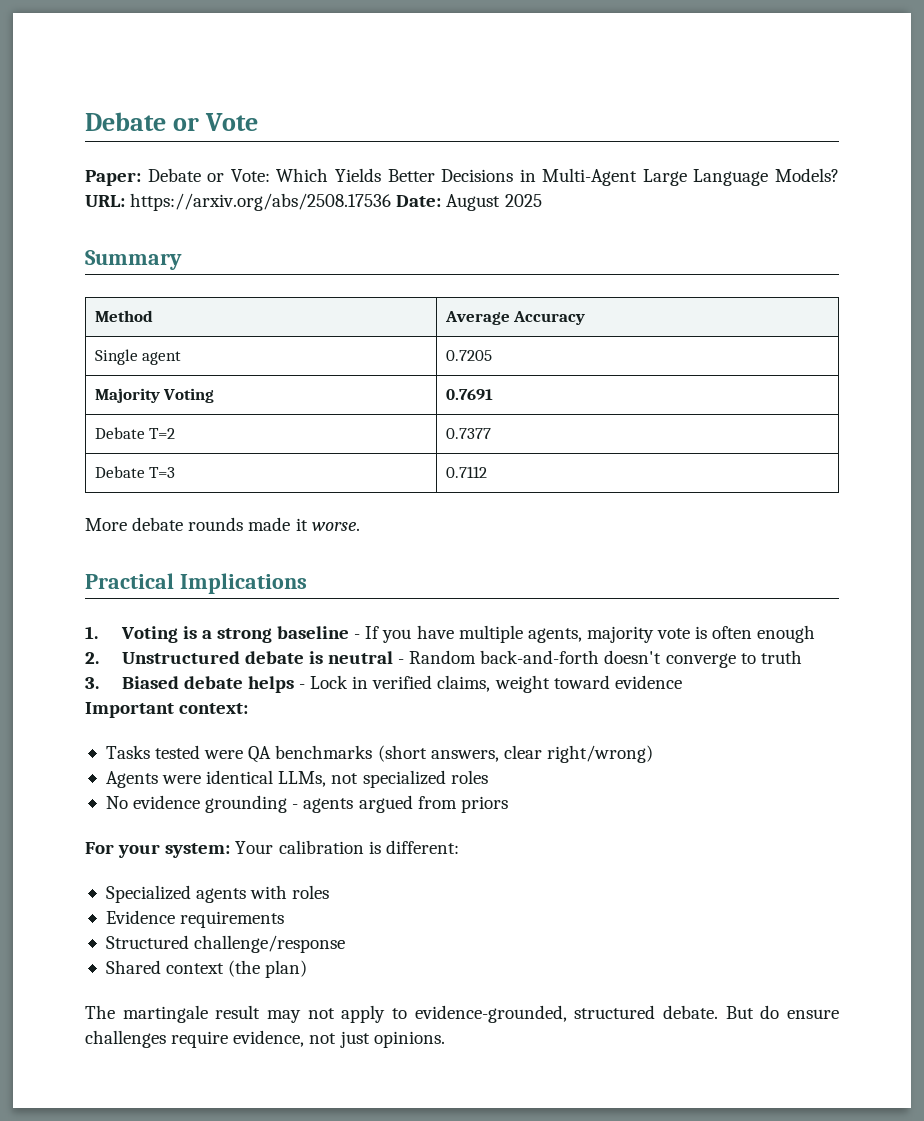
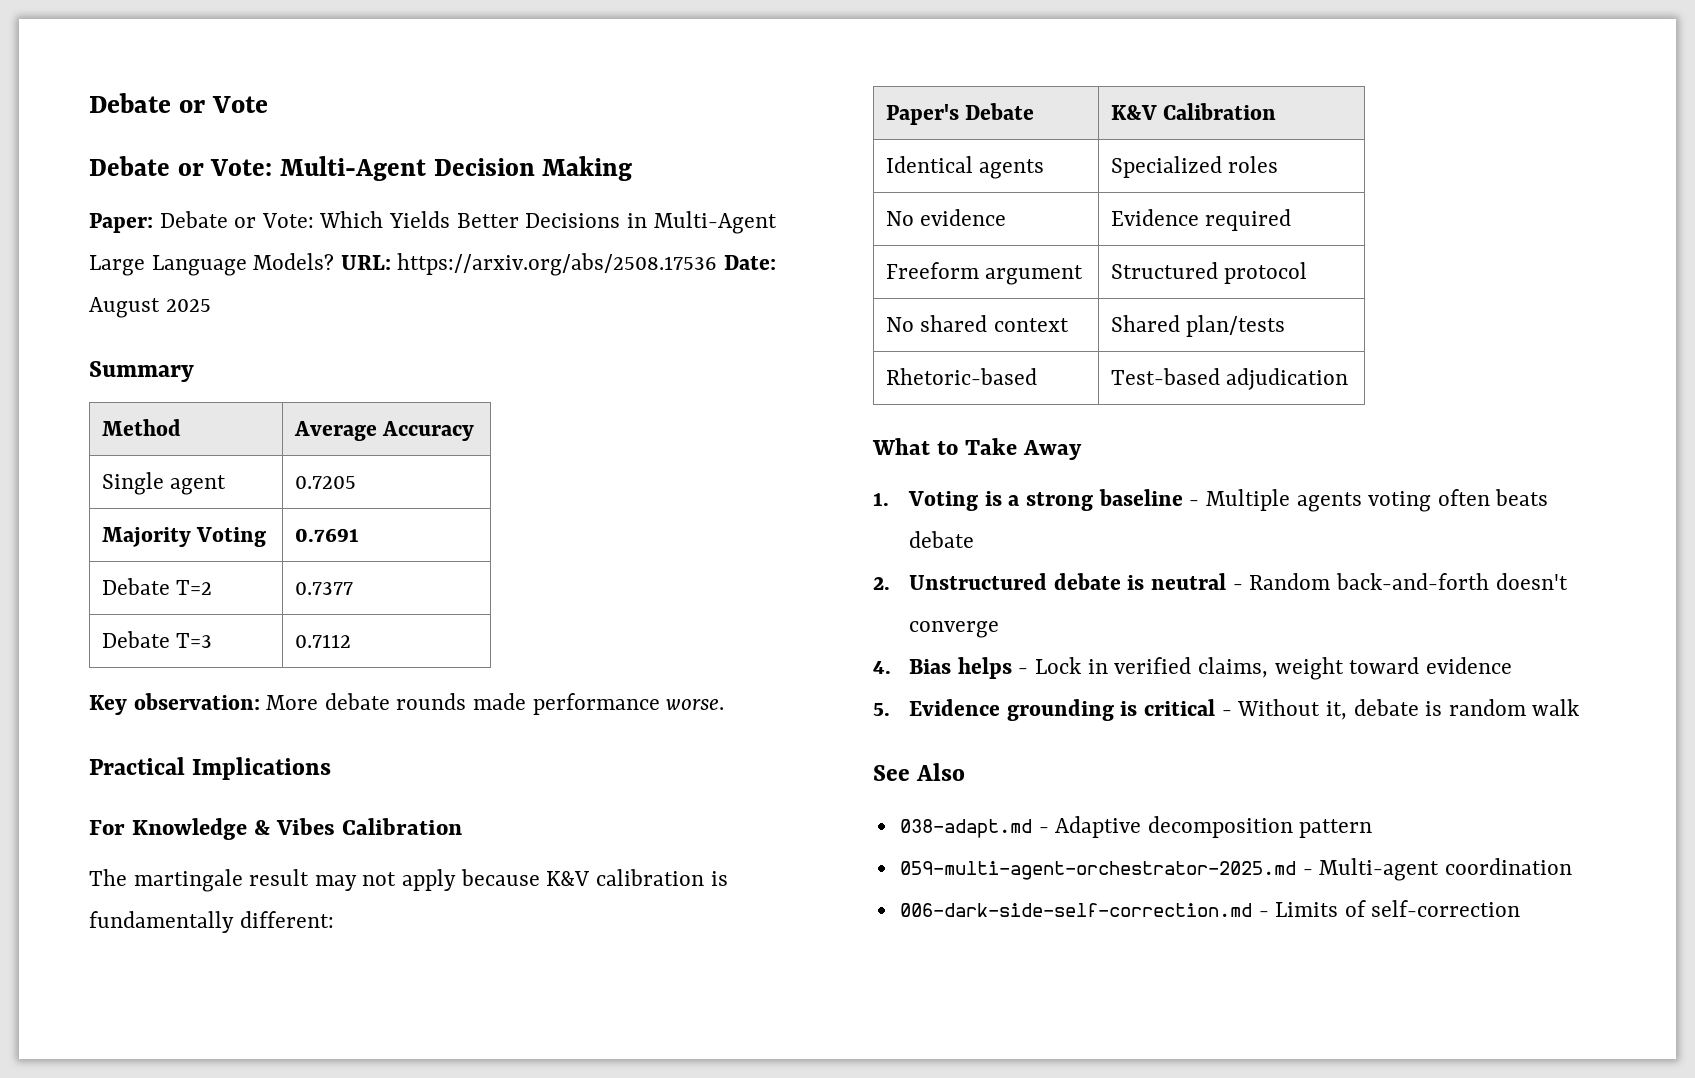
(259, 122) none -> [89,156,633,181] // Debate or Vote: Multi-Agent Decision Making
(487, 472) none -> [89,693,260,715] Key observation:
[295,518,308,531] it -> [532,693,660,715] performance
(307, 583) none -> [89,818,462,840] [89,869,728,892] [89,911,334,933] [885,103,1035,125] [1110,103,1277,120] [885,156,1045,179] [1110,156,1279,178] [885,209,1007,226] [1110,209,1292,231] [885,262,1084,285] [1110,262,1308,284] [885,315,1070,332] [1110,315,1286,337] [885,368,1037,385] [1110,368,1349,390] [872,438,1082,460] // For Knowledge & Vibes Calibration // The martingale result may not apply because K&V calibration is fundamentally different: // Paper's Debate | K&V Calibration // Identical agents | Specialized roles // No evidence | Evidence required // Freeform argument | Structured protocol // No shared context | Shared plan/tests // Rhetoric-based | Test-based adjudication // What to Take Away
[365,625,816,643] If you have multiple agents, majority vote is often enough -> [1205,489,1549,512] [909,531,975,548] Multiple agents voting often beats debate
[740,650,802,664] [85,676,243,689] to truth // 3. Biased debate -> [873,659,952,674] // 4. Bias
[85,702,249,718] [105,745,653,763] [105,770,488,788] [105,795,508,813] [85,840,459,858] [105,885,330,903] [105,910,285,928] [105,935,346,953] [105,960,308,978] [85,1005,839,1023] [85,1030,445,1048] Important context: // Tasks tested were QA benchmarks (short answers, clear right/wrong) // Agents were identical LLMs, not specialized roles // No evidence grounding - agents argued from priors // For your system: Your calibration is different: // Specialized agents with roles // Evidence requirements // Structured challenge/response // Shared context (the plan) // The martingale result may not apply to evidence-grounded, structured debate. But do ensure challenges require evidence, not just opinions. -> [873,699,1580,721] [873,763,966,781] [899,816,1373,838] [899,858,1572,881] [899,900,1521,917] 5. Evidence grounding is critical - Without it, debate is random walk // See Also // 038-adapt.md - Adaptive decomposition pattern // 059-multi-agent-orchestrator-2025.md - Multi-agent coordination // 006-dark-side-self-correction.md - Limits of self-correction

